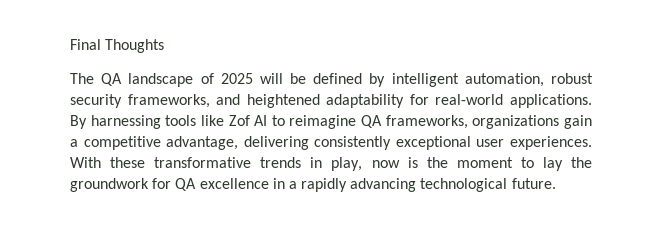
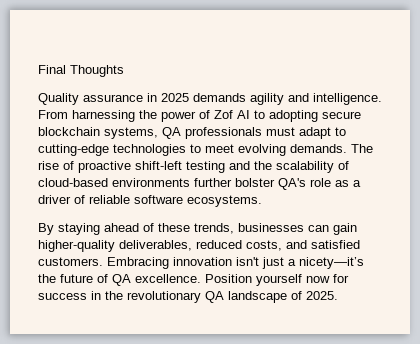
[70,73,593,87] [70,94,592,108] [70,115,592,129] [70,136,592,150] [70,157,592,171] [70,178,556,192] The QA landscape of 2025 will be defined by intelligent automation, robust security frameworks, and heightened adaptability for real-world applications. By harnessing tools like Zof AI to reimagine QA frameworks, organizations gain a competitive advantage, delivering consistently exceptional user experiences. With these transformative trends in play, now is the moment to lay the groundwork for QA excellence in a rapidly advancing technological future. -> [38,93,382,105] [38,110,361,122] [38,127,346,139] [38,144,373,156] [38,161,349,173] [38,178,361,190] [38,195,262,207] [38,223,357,235] [38,240,360,252] [38,257,364,269] [38,274,349,286] [38,291,338,303] Quality assurance in 2025 demands agility and intelligence. From harnessing the power of Zof AI to adopting secure blockchain systems, QA professionals must adapt to cutting-edge technologies to meet evolving demands. The rise of proactive shift-left testing and the scalability of cloud-based environments further bolster QA's role as a driver of reliable software ecosystems. // By staying ahead of these trends, businesses can gain higher-quality deliverables, reduced costs, and satisfied customers. Embracing innovation isn't just a nicety—it’s the future of QA excellence. Position yourself now for success in the revolutionary QA landscape of 2025.

